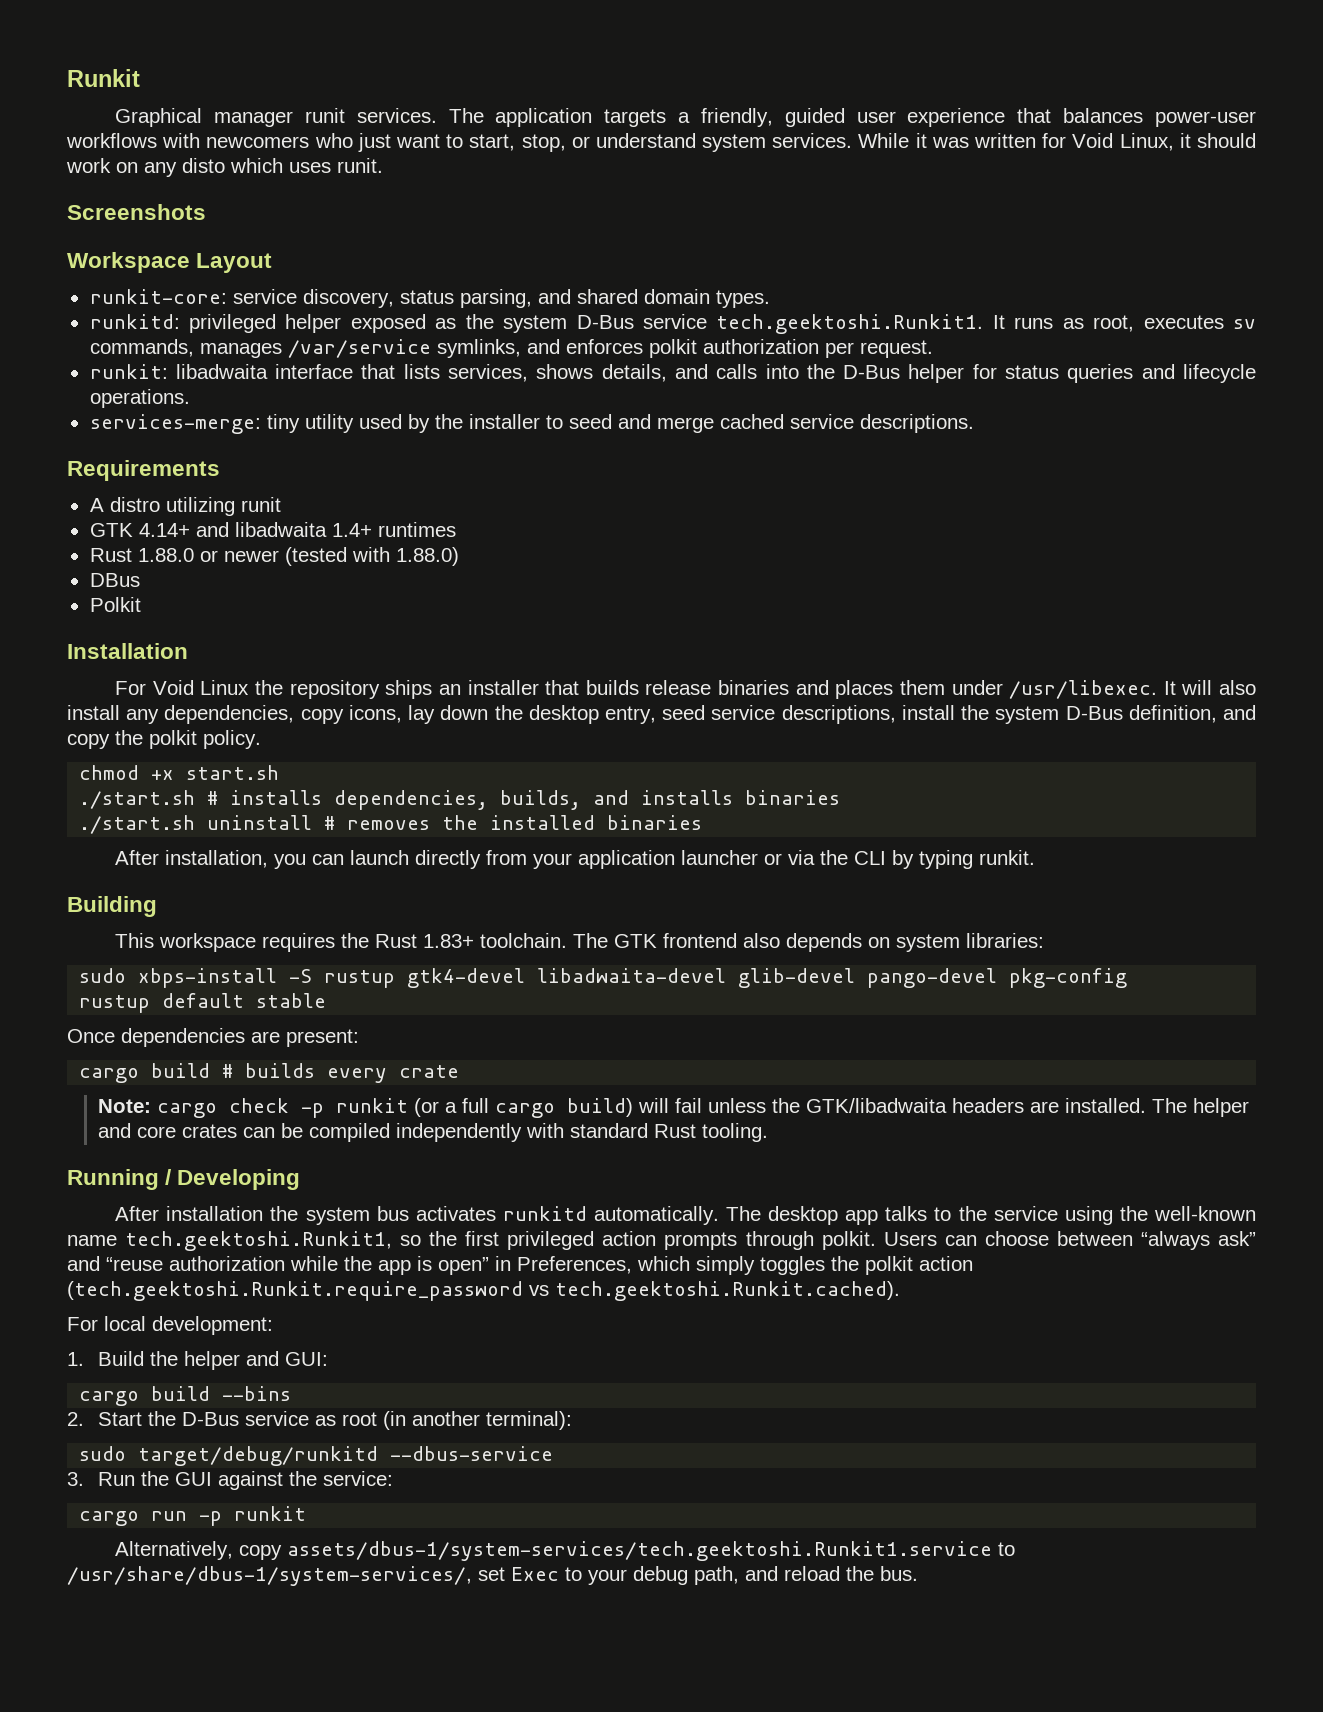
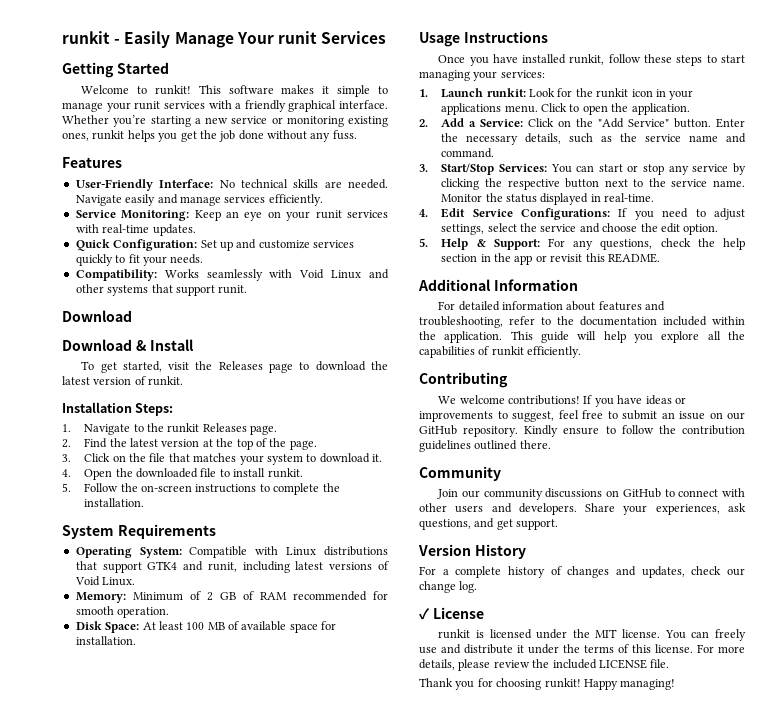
[67,69,140,87] [115,108,1257,127] [66,133,1256,152] [66,158,383,177] [67,204,206,220] [67,252,273,273] [89,289,770,308] [89,314,1256,334] [89,339,933,358] [89,364,1257,383] [89,389,190,408] [89,414,974,434] [67,460,220,481] [89,497,281,516] [89,522,456,537] [89,547,459,566] [89,573,140,587] [89,597,141,612] [67,643,188,659] [115,680,1257,699] [67,705,1256,724] [67,730,261,749] [79,765,280,780] [79,790,841,810] [79,815,703,834] [115,850,1036,869] [67,896,157,917] [115,933,1045,952] [79,968,1128,988] [79,993,327,1013] [67,1028,359,1047] [79,1063,460,1083] [97,1098,1249,1118] [97,1123,768,1142] [67,1169,301,1190] [115,1206,1256,1225] [67,1231,1257,1251] [67,1256,973,1275] [67,1281,900,1301] [67,1316,273,1335] [67,1351,328,1370] [79,1386,292,1406] [67,1411,572,1430] [79,1446,554,1466] [67,1471,393,1490] [79,1506,307,1526] [115,1541,1016,1561] [67,1566,918,1586] Runkit // Graphical manager runit services. The application targets a friendly, guided user experience that balances power-user workflows with newcomers who just want to start, stop, or understand system services. While it was written for Void Linux, it should work on any disto which uses runit. // Screenshots // Workspace Layout // runkit-core: service discovery, status parsing, and shared domain types. // runkitd: privileged helper exposed as the system D-Bus service tech.geektoshi.Runkit1. It runs as root, executes sv commands, manages /var/service symlinks, and enforces polkit authorization per request. // runkit: libadwaita interface that lists services, shows details, and calls into the D-Bus helper for status queries and lifecycle operations. // services-merge: tiny utility used by the installer to seed and merge cached service descriptions. // Requirements // A distro utilizing runit // GTK 4.14+ and libadwaita 1.4+ runtimes // Rust 1.88.0 or newer (tested with 1.88.0) // DBus // Polkit // Installation // For Void Linux the repository ships an installer that builds release binaries and places them under /usr/libexec. It will also install any dependencies, copy icons, lay down the desktop entry, seed service descriptions, install the system D-Bus definition, and copy the polkit policy. // chmod +x start.sh // ./start.sh # installs dependencies, builds, and installs binaries // ./start.sh uninstall # removes the installed binaries // After installation, you can launch directly from your application launcher or via the CLI by typing runkit. // Building // This workspace requires the Rust 1.83+ toolchain. The GTK frontend also depends on system libraries: // sudo xbps-install -S rustup gtk4-devel libadwaita-devel glib-devel pango-devel pkg-config // rustup default stable // Once dependencies are present: // cargo build # builds every crate // Note: cargo check -p runkit (or a full cargo build) will fail unless the GTK/libadwaita headers are installed. The helper and core crates can be compiled independently with standard Rust tooling. // Running / Developing // After installation the system bus activates runkitd automatically. The desktop app talks to the service using the well-known name tech.geektoshi.Runkit1, so the first privileged action prompts through polkit. Users can choose between “always ask” and “reuse authorization while the app is open” in Preferences, which simply toggles the polkit action (tech.geektoshi.Runkit.require_password vs tech.geektoshi.Runkit.cached). // For local development: // 1. Build the helper and GUI: // cargo build --bins // 2. Start the D-Bus service as root (in another terminal): // sudo target/debug/runkitd --dbus-service // 3. Run the GUI against the service: // cargo run -p runkit // Alternatively, copy assets/dbus-1/system-services/tech.geektoshi.Runkit1.service to /usr/share/dbus-1/system-services/, set Exec to your debug path, and reload the bus. -> [62,31,387,48] [62,62,169,78] [81,85,388,97] [62,100,388,112] [62,115,388,127] [62,130,357,142] [62,157,122,168] [75,179,388,191] [75,194,323,206] [75,210,388,221] [75,224,196,236] [75,239,354,251] [75,254,204,266] [75,269,389,281] [75,284,248,296] [62,310,132,322] [62,339,194,351] [81,361,389,373] [62,376,184,386] [62,402,174,416] [62,423,278,435] [62,438,317,450] [62,453,383,465] [62,468,303,480] [62,483,340,495] [84,498,145,507] [62,524,216,539] [75,546,388,558] [75,561,389,573] [74,576,136,586] [75,591,388,603] [75,606,170,618] [75,621,337,633] [75,636,136,645] [419,31,548,47] [438,54,745,66] [419,70,545,81] [419,88,694,100] [441,103,690,115] [419,118,745,128] [441,133,747,145] [441,148,495,158] [419,163,746,175] [441,178,746,190] [441,193,655,205] [419,208,745,220] [441,223,719,235] [419,238,745,250] [441,253,660,265] [418,279,578,291] [438,301,666,311] [419,316,745,328] [419,331,745,343] [419,346,582,358] [419,372,508,388] [438,395,686,407] [419,410,745,422] [419,425,745,437] [419,440,551,452] [419,466,501,481] [437,488,745,500] [419,503,746,515] [419,518,559,530] [418,544,526,559] [419,566,745,578] [419,581,478,593] [419,607,484,620] [438,629,746,641] [419,644,745,654] [419,659,670,671] [419,678,676,690] runkit - Easily Manage Your runit Services // Getting Started // Welcome to runkit! This software makes it simple to manage your runit services with a friendly graphical interface. Whether you’re starting a new service or monitoring existing ones, runkit helps you get the job done without any fuss. // Features // User-Friendly Interface: No technical skills are needed. Navigate easily and manage services efficiently. // Service Monitoring: Keep an eye on your runit services with real-time updates. // Quick Configuration: Set up and customize services quickly to fit your needs. // Compatibility: Works seamlessly with Void Linux and other systems that support runit. // Download // Download & Install // To get started, visit the Releases page to download the latest version of runkit. // Installation Steps: // 1. Navigate to the runkit Releases page. // 2. Find the latest version at the top of the page. // 3. Click on the file that matches your system to download it. // 4. Open the downloaded file to install runkit. // 5. Follow the on-screen instructions to complete the installation. // System Requirements // Operating System: Compatible with Linux distributions that support GTK4 and runit, including latest versions of Void Linux. // Memory: Minimum of 2 GB of RAM recommended for smooth operation. // Disk Space: At least 100 MB of available space for installation. // Usage Instructions // Once you have installed runkit, follow these steps to start managing your services: // 1. Launch runkit: Look for the runkit icon in your applications menu. Click to open the application. // 2. Add a Service: Click on the "Add Service" button. Enter the necessary details, such as the service name and command. // 3. Start/Stop Services: You can start or stop any service by clicking the respective button next to the service name. Monitor the status displayed in real-time. // 4. Edit Service Configurations: If you need to adjust settings, select the service and choose the edit option. // 5. Help & Support: For any questions, check the help section in the app or revisit this README. // Additional Information // For detailed information about features and troubleshooting, refer to the documentation included within the application. This guide will help you explore all the capabilities of runkit efficiently. // Contributing // We welcome contributions! If you have ideas or improvements to suggest, feel free to submit an issue on our GitHub repository. Kindly ensure to follow the contribution guidelines outlined there. // Community // Join our community discussions on GitHub to connect with other users and developers. Share your experiences, ask questions, and get support. // Version History // For a complete history of changes and updates, check our change log. // ✓ License // runkit is licensed under the MIT license. You can freely use and distribute it under the terms of this license. For more details, please review the included LICENSE file. // Thank you for choosing runkit! Happy managing!

